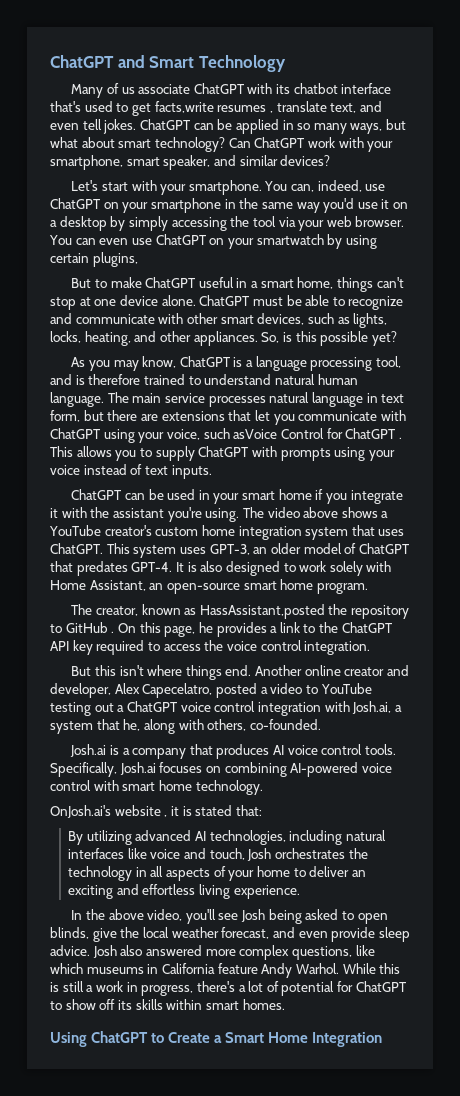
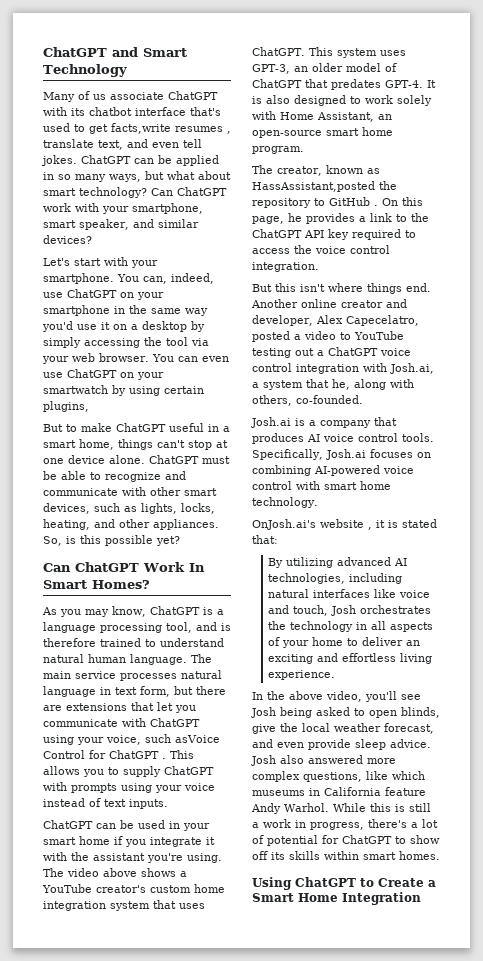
(397, 338) none -> [43,562,205,572] [43,580,150,589] // Can ChatGPT Work In Smart Homes?

